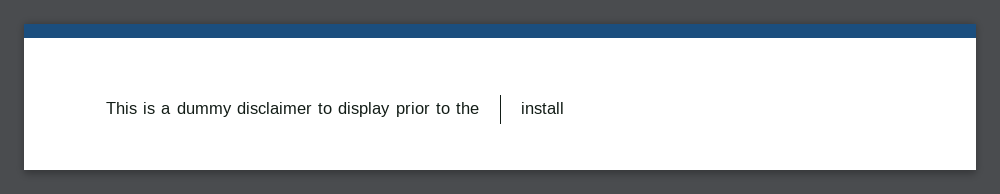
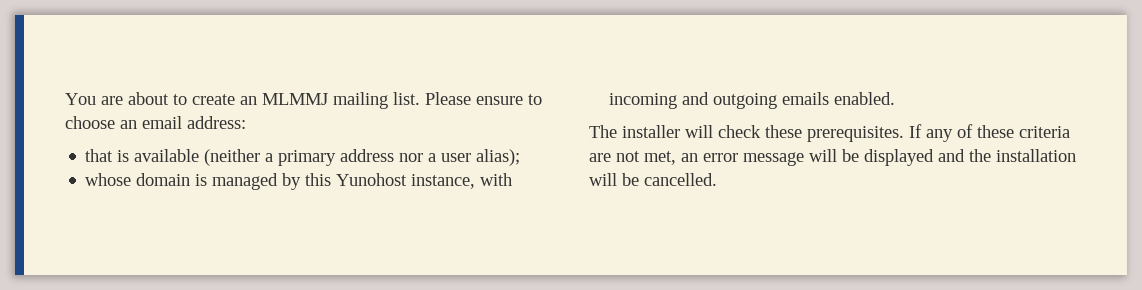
[106,102,564,117] This is a dummy disclaimer to display prior to the install -> [65,92,542,109] [65,116,246,129] [85,149,521,166] [85,173,513,190] [609,92,896,109] [589,124,1070,142] [589,149,1076,166] [589,173,717,186] You are about to create an MLMMJ mailing list. Please ensure to choose an email address: // that is available (neither a primary address nor a user alias); // whose domain is managed by this Yunohost instance, with incoming and outgoing emails enabled. // The installer will check these prerequisites. If any of these criteria are not met, an error message will be displayed and the installation will be cancelled.

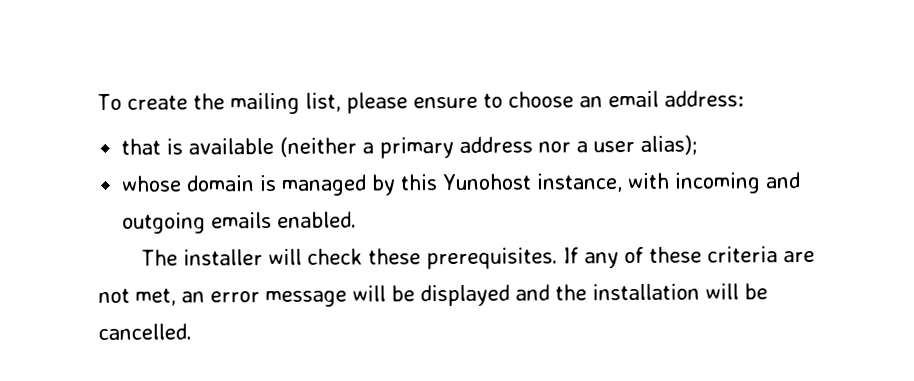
[65,92,471,109] You are about to create an MLMMJ mailing list. Please -> [97,92,408,115] To create the mailing list, please

